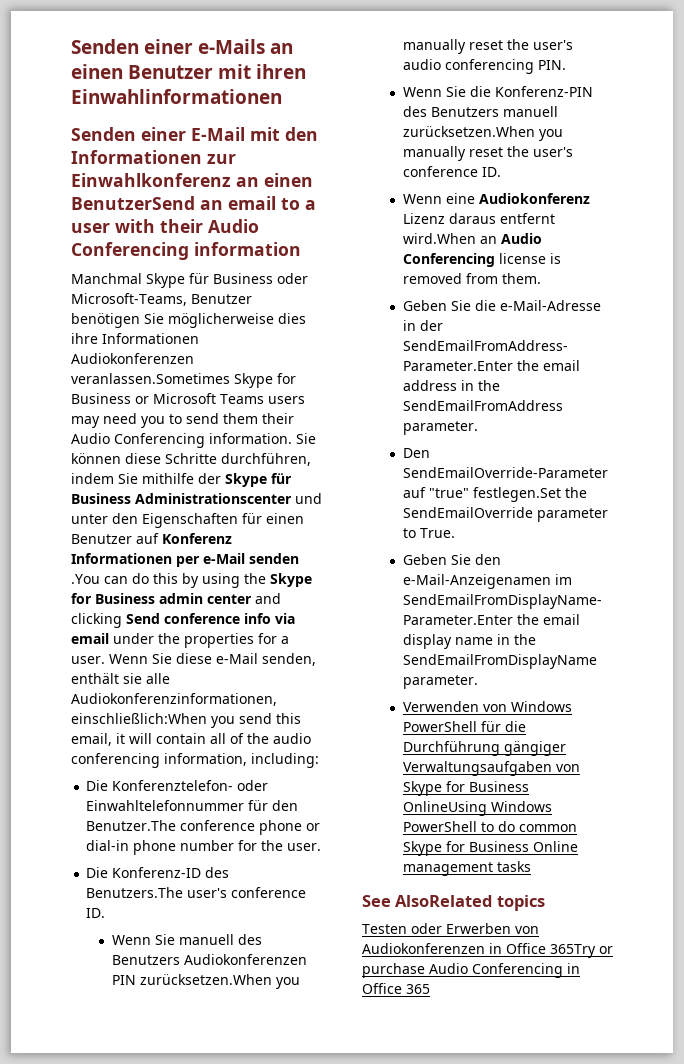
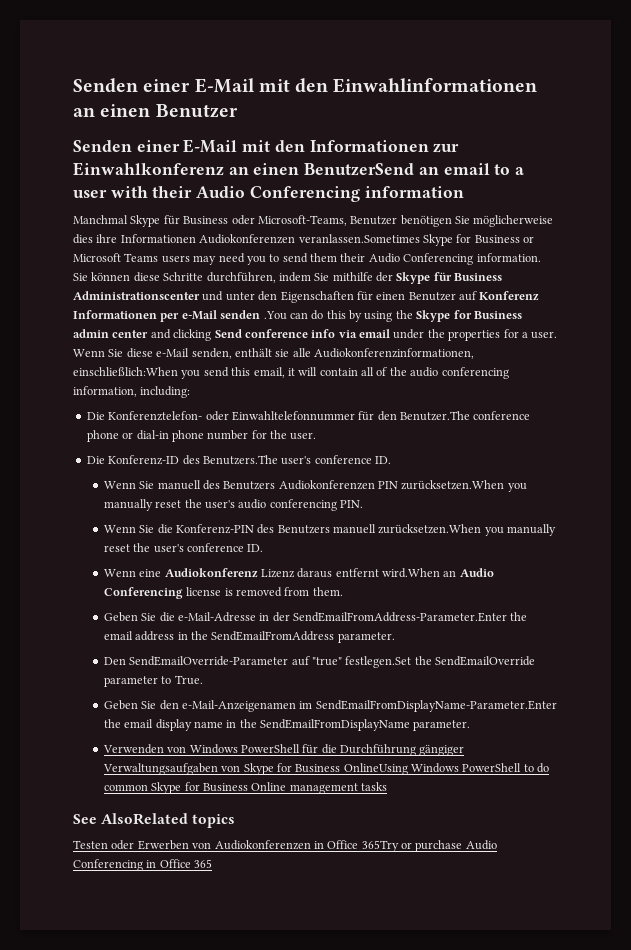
[71,39,266,54] Senden einer e-Mails -> [73,78,538,93] Senden einer E-Mail mit den Einwahlinformationen
[218,64,307,79] [71,89,282,104] mit ihren Einwahlinformationen -> (238, 111) none

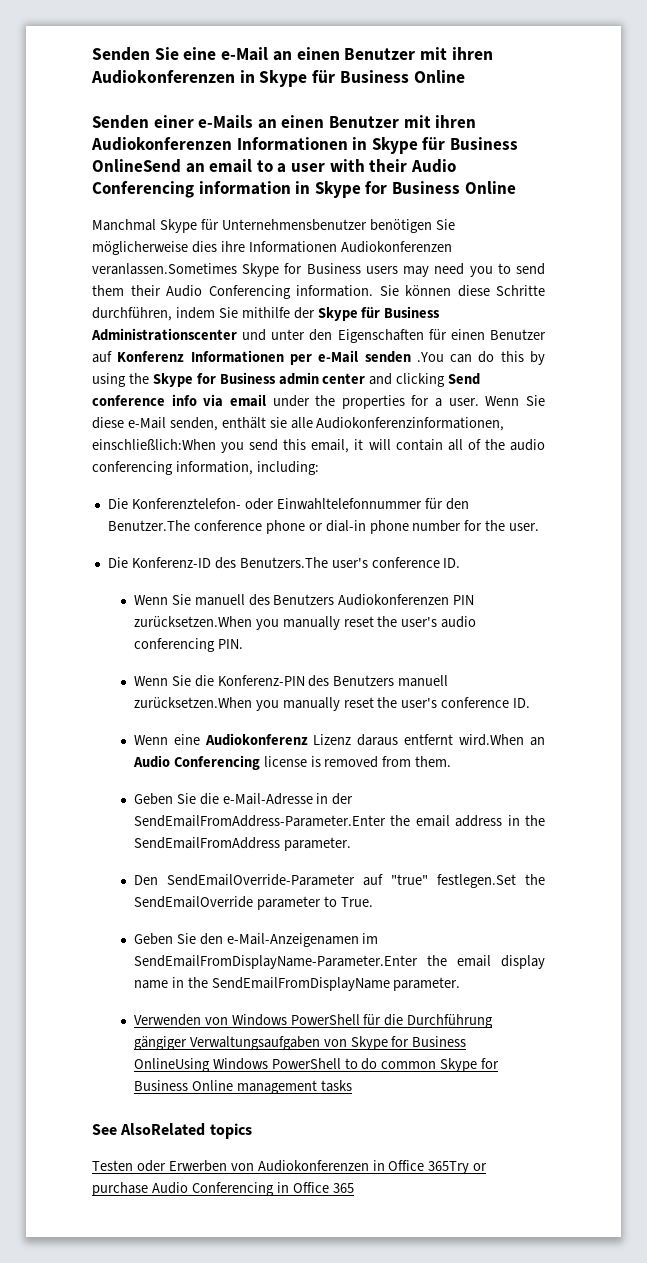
[73,78,538,93] [73,104,238,118] [73,139,460,153] [73,162,415,176] Senden einer E-Mail mit den Einwahlinformationen an einen Benutzer // Senden einer E-Mail mit den Informationen zur Einwahlkonferenz an einen BenutzerSend -> [92,47,493,61] [91,70,465,87] [92,115,477,129] [91,137,518,154] [92,159,181,173] Senden Sie eine e-Mail an einen Benutzer mit ihren Audiokonferenzen in Skype für Business Online // Senden einer e-Mails an einen Benutzer mit ihren Audiokonferenzen Informationen in Skype für Business OnlineSend
(464, 192) none -> [295,181,516,198] in Skype for Business Online
[183,215,398,226] Business oder Microsoft-Teams, Benutzer -> [221,219,367,231] Unternehmensbenutzer
[523,236,534,243] [73,253,159,262] or Microsoft Teams -> (361, 268) none

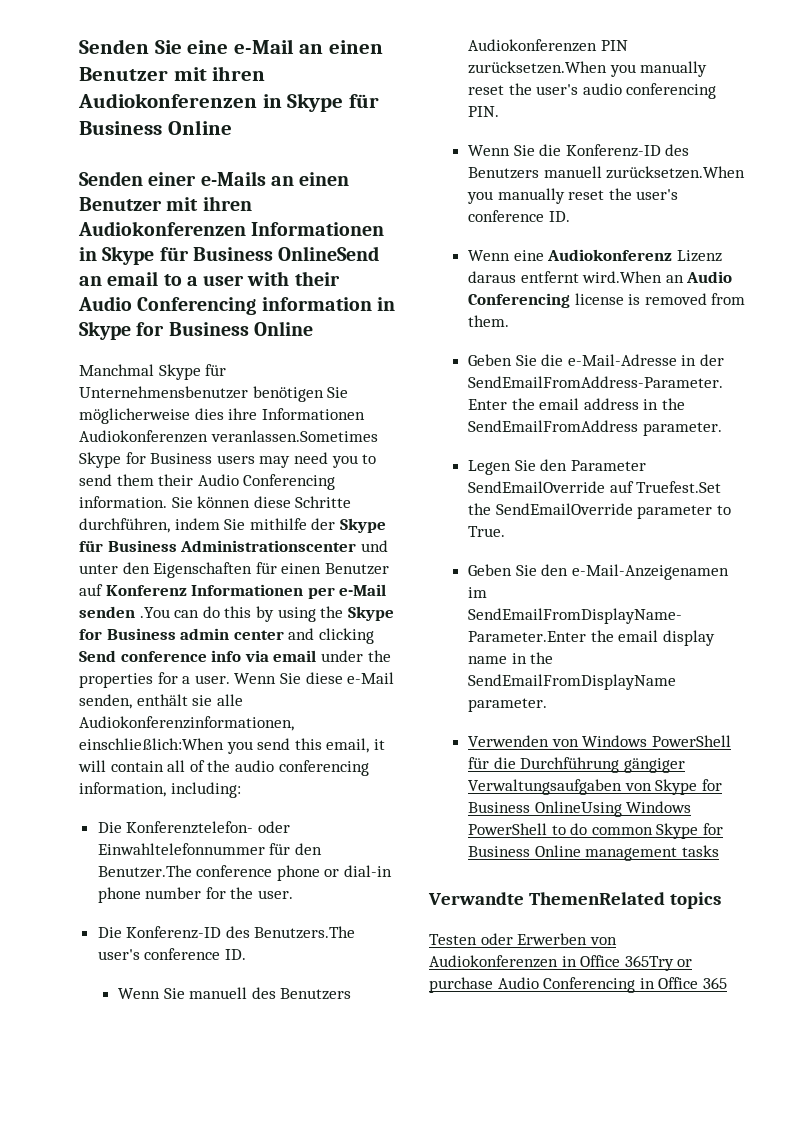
[217,675,305,686] Konferenz-PIN -> [565,144,661,157] Konferenz-ID
[133,874,516,888] Den SendEmailOverride-Parameter auf "true" festlegen.Set -> [467,459,646,475] [467,481,722,493] Legen Sie den Parameter SendEmailOverride auf Truefest.Set
[92,1123,206,1136] See AlsoRelated -> [428,892,665,905] Verwandte ThemenRelated

